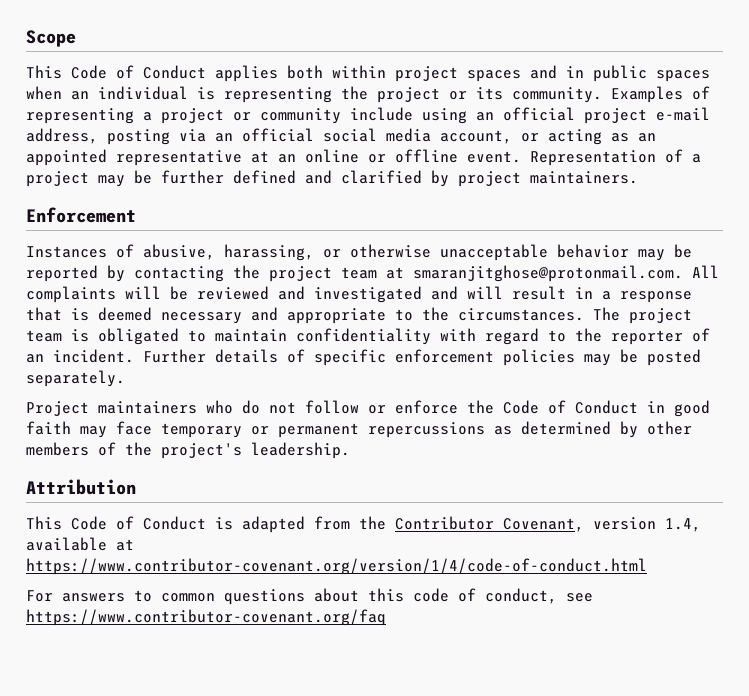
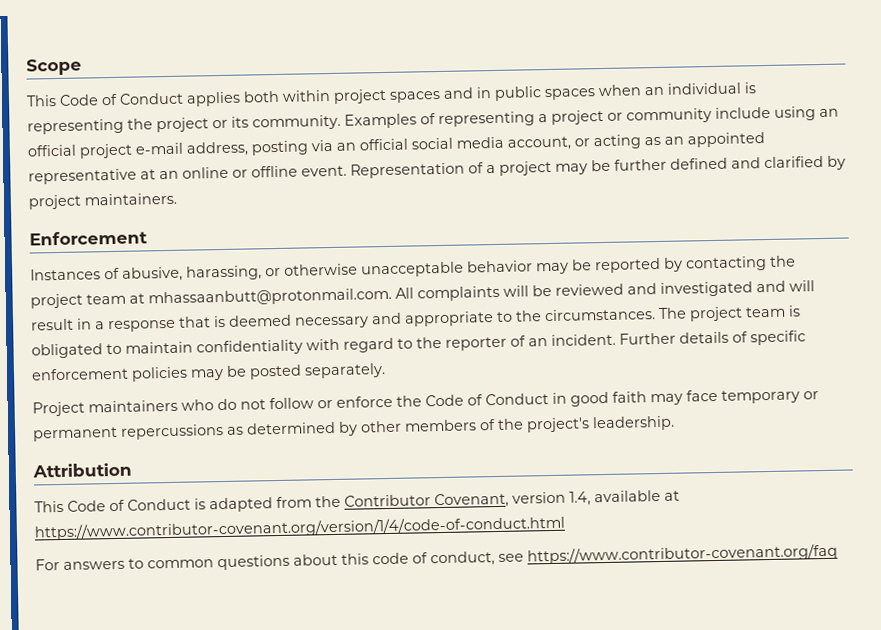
[413,265,683,282] smaranjitghose@protonmail.com. -> [148,287,392,307] mhassaanbutt@protonmail.com.

